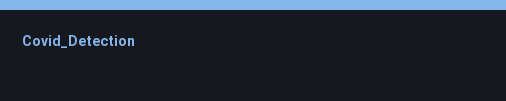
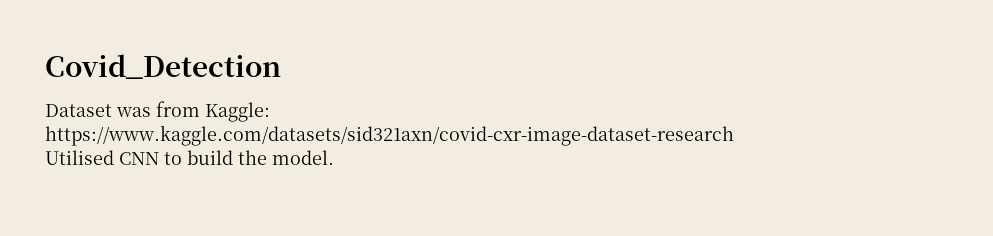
(135, 41) none -> [45,101,270,122] [45,125,734,146] [45,150,334,165] // Dataset was from Kaggle: https://www.kaggle.com/datasets/sid321axn/covid-cxr-image-dataset-research // Utilised CNN to build the model.

